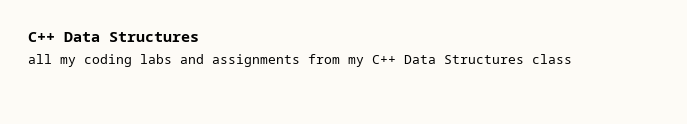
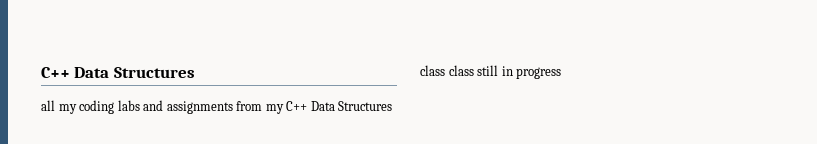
(572, 59) none -> [448,65,562,79] class still in progress

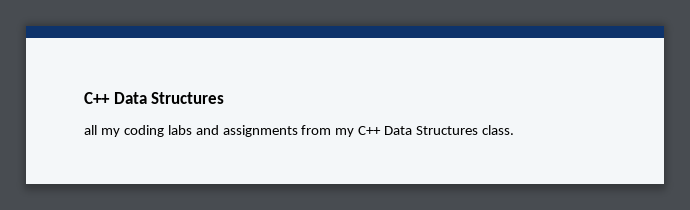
[420,65,562,79] class class still in progress -> [482,125,515,135] class.

